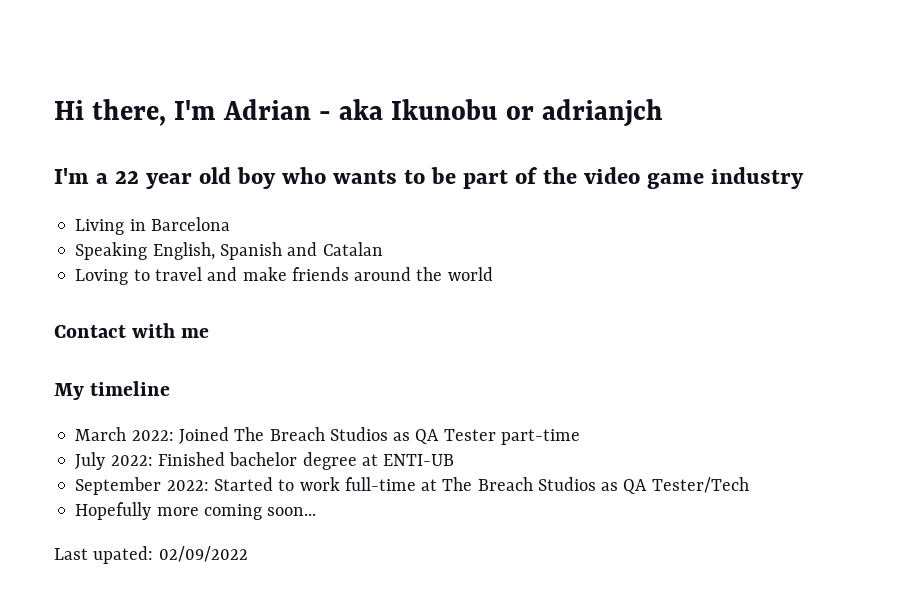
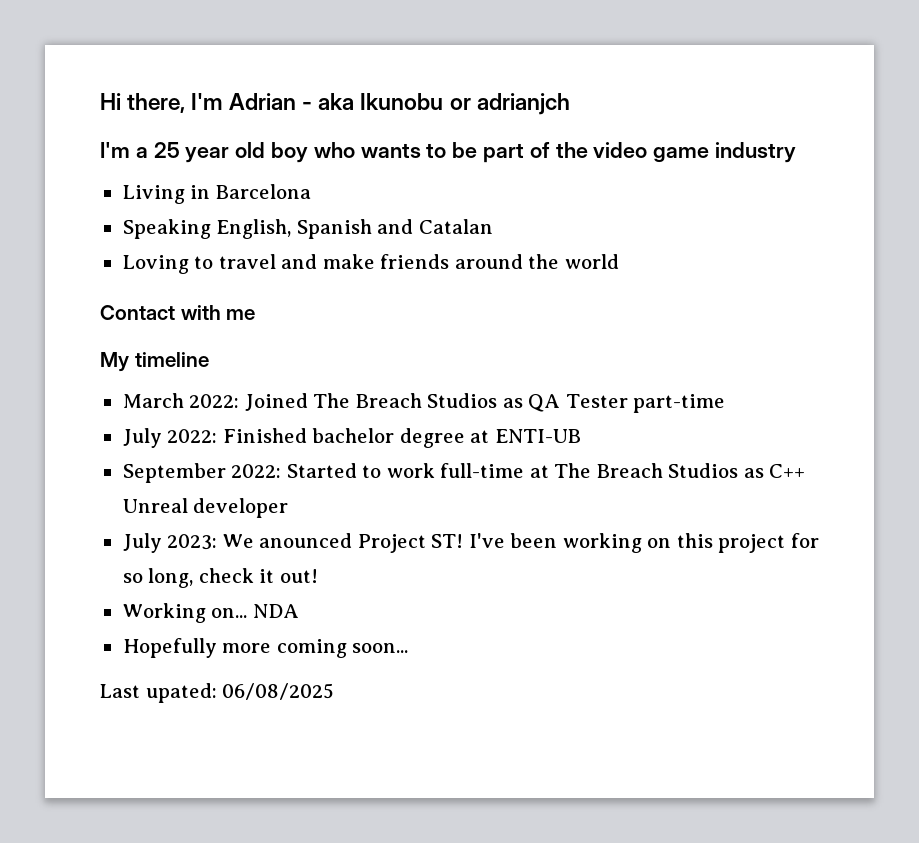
[115,171,140,184] 22 -> [153,142,180,158] 25
[623,477,749,494] QA Tester/Tech -> [769,464,806,478] [122,498,289,518] [122,533,819,553] [122,568,318,588] [122,603,299,623] C++ Unreal developer // July 2023: We anounced Project ST! I've been working on this project for so long, check it out! // Working on... NDA
[158,546,248,562] 02/09/2022 -> [222,683,335,700] 06/08/2025

